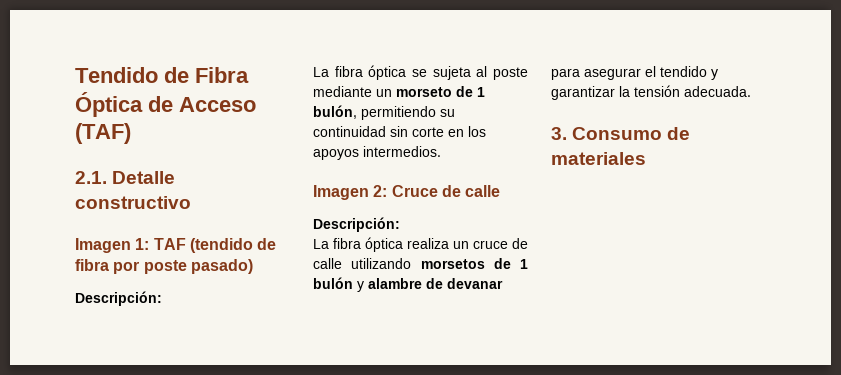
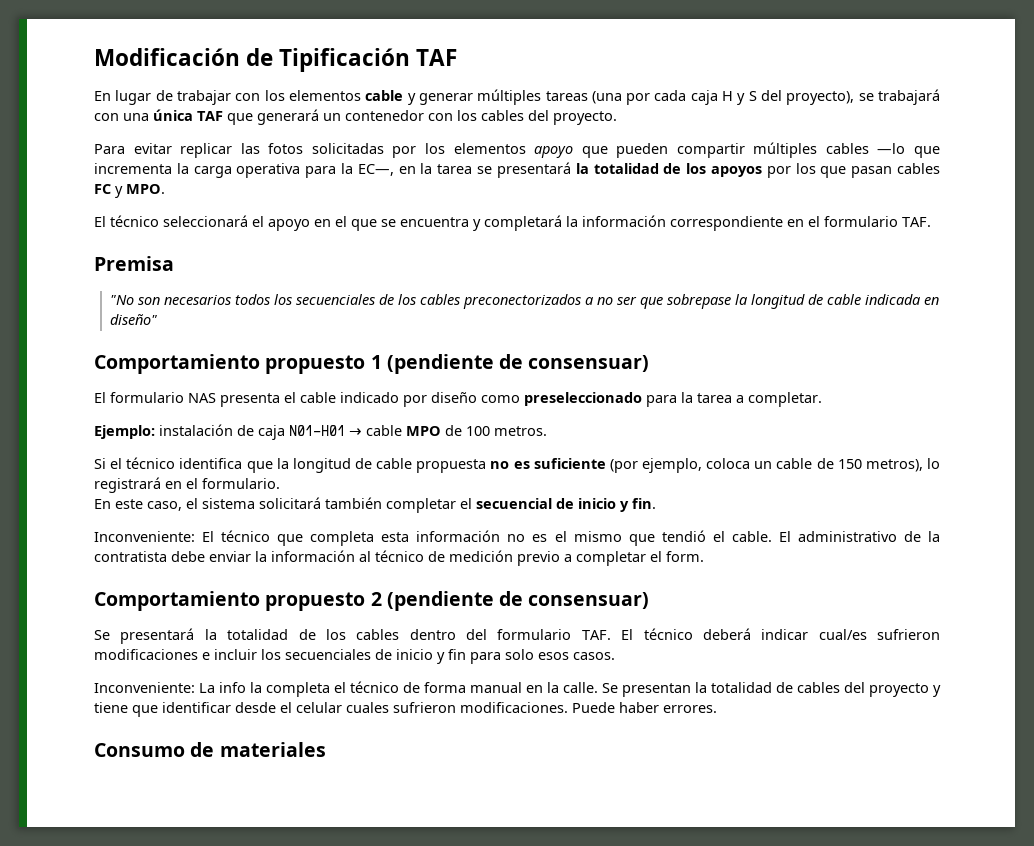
[75,67,249,83] [75,92,256,117] [75,123,131,144] [75,171,176,184] [75,196,191,209] [75,238,277,253] [75,259,253,274] [75,291,162,306] [313,65,528,80] [313,86,485,97] [313,105,455,120] [313,126,486,137] [313,146,441,160] [313,185,501,200] [313,217,400,232] [313,237,528,252] [313,258,528,269] [313,277,503,292] [551,66,718,80] [551,85,751,100] [551,127,567,140] Tendido de Fibra Óptica de Acceso (TAF) // 2.1. Detalle constructivo // Imagen 1: TAF (tendido de fibra por poste pasado) // Descripción: // La fibra óptica se sujeta al poste mediante un morseto de 1 bulón, permitiendo su continuidad sin corte en los apoyos intermedios. // Imagen 2: Cruce de calle // Descripción: // La fibra óptica realiza un cruce de calle utilizando morsetos de 1 bulón y alambre de devanar para asegurar el tendido y garantizar la tensión adecuada. // 3. -> [94,48,458,72] [94,89,941,105] [94,109,617,125] [94,142,940,158] [94,162,941,178] [94,184,165,198] [94,215,931,231] [94,256,174,271] [110,294,940,309] [110,314,158,325] [94,354,650,374] [94,392,822,407] [94,424,547,440] [94,457,940,473] [94,477,280,493] [94,497,656,513] [94,530,940,546] [94,550,704,566] [94,591,650,611] [94,628,940,644] [94,649,615,664] [94,681,941,697] [94,702,717,717] Modificación de Tipificación TAF // En lugar de trabajar con los elementos cable y generar múltiples tareas (una por cada caja H y S del proyecto), se trabajará con una única TAF que generará un contenedor con los cables del proyecto. // Para evitar replicar las fotos solicitadas por los elementos apoyo que pueden compartir múltiples cables —lo que incrementa la carga operativa para la EC—, en la tarea se presentará la totalidad de los apoyos por los que pasan cables FC y MPO. // El técnico seleccionará el apoyo en el que se encuentra y completará la información correspondiente en el formulario TAF. // Premisa // "No son necesarios todos los secuenciales de los cables preconectorizados a no ser que sobrepase la longitud de cable indicada en diseño" // Comportamiento propuesto 1 (pendiente de consensuar) // El formulario NAS presenta el cable indicado por diseño como preseleccionado para la tarea a completar. // Ejemplo: instalación de caja N01-H01 → cable MPO de 100 metros. // Si el técnico identifica que la longitud de cable propuesta no es suficiente (por ejemplo, coloca un cable de 150 metros), lo registrará en el formulario. // En este caso, el sistema solicitará también completar el secuencial de inicio y fin. // Inconveniente: El técnico que completa esta información no es el mismo que tendió el cable. El administrativo de la contratista debe enviar la información al técnico de medición previo a completar el form. // Comportamiento propuesto 2 (pendiente de consensuar) // Se presentará la totalidad de los cables dentro del formulario TAF. El técnico deberá indicar cual/es sufrieron modificaciones e incluir los secuenciales de inicio y fin para solo esos casos. // Inconveniente: La info la completa el técnico de forma manual en la calle. Se presentan la totalidad de cables del proyecto y tiene que identificar desde el celular cuales sufrieron modificaciones. Puede haber errores. //

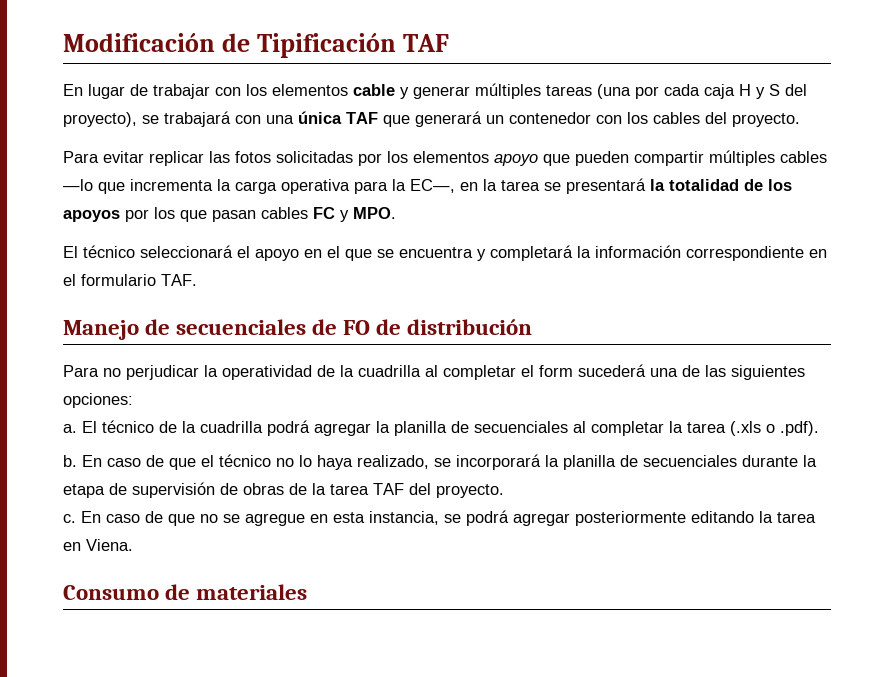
[94,256,174,271] [110,294,940,309] [110,314,158,325] [94,354,650,374] [94,392,822,407] [94,424,547,440] [94,457,940,473] [94,477,280,493] [94,497,656,513] [94,530,940,546] [94,550,704,566] [94,591,650,611] [94,628,940,644] [94,649,615,664] [94,681,941,697] [94,702,717,717] Premisa // "No son necesarios todos los secuenciales de los cables preconectorizados a no ser que sobrepase la longitud de cable indicada en diseño" // Comportamiento propuesto 1 (pendiente de consensuar) // El formulario NAS presenta el cable indicado por diseño como preseleccionado para la tarea a completar. // Ejemplo: instalación de caja N01-H01 → cable MPO de 100 metros. // Si el técnico identifica que la longitud de cable propuesta no es suficiente (por ejemplo, coloca un cable de 150 metros), lo registrará en el formulario. // En este caso, el sistema solicitará también completar el secuencial de inicio y fin. // Inconveniente: El técnico que completa esta información no es el mismo que tendió el cable. El administrativo de la contratista debe enviar la información al técnico de medición previo a completar el form. // Comportamiento propuesto 2 (pendiente de consensuar) // Se presentará la totalidad de los cables dentro del formulario TAF. El técnico deberá indicar cual/es sufrieron modificaciones e incluir los secuenciales de inicio y fin para solo esos casos. // Inconveniente: La info la completa el técnico de forma manual en la calle. Se presentan la totalidad de cables del proyecto y tiene que identificar desde el celular cuales sufrieron modificaciones. Puede haber errores. -> [63,319,533,340] [63,364,805,380] [63,393,133,408] [63,420,819,436] [63,454,817,470] [63,482,504,498] [63,510,816,526] [63,539,133,551] Manejo de secuenciales de FO de distribución // Para no perjudicar la operatividad de la cuadrilla al completar el form sucederá una de las siguientes opciones: // a. El técnico de la cuadrilla podrá agregar la planilla de secuenciales al completar la tarea (.xls o .pdf). // b. En caso de que el técnico no lo haya realizado, se incorporará la planilla de secuenciales durante la etapa de supervisión de obras de la tarea TAF del proyecto. // c. En caso de que no se agregue en esta instancia, se podrá agregar posteriormente editando la tarea en Viena.

